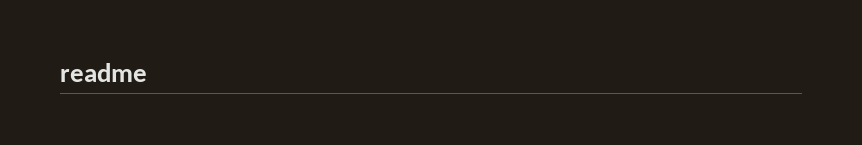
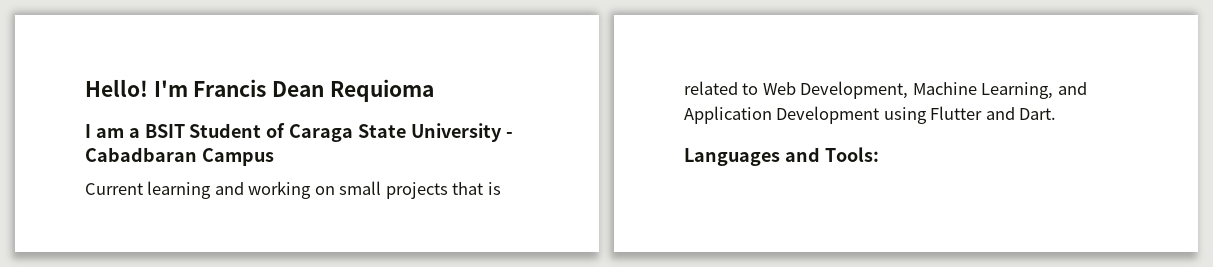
[60,63,147,82] readme -> [85,79,434,102] [85,123,513,142] [85,147,274,166] [85,181,501,199] [684,81,1087,99] [684,106,1057,124] [684,147,879,166] Hello! I'm Francis Dean Requioma // I am a BSIT Student of Caraga State University - Cabadbaran Campus // Current learning and working on small projects that is related to Web Development, Machine Learning, and Application Development using Flutter and Dart. // Languages and Tools:

